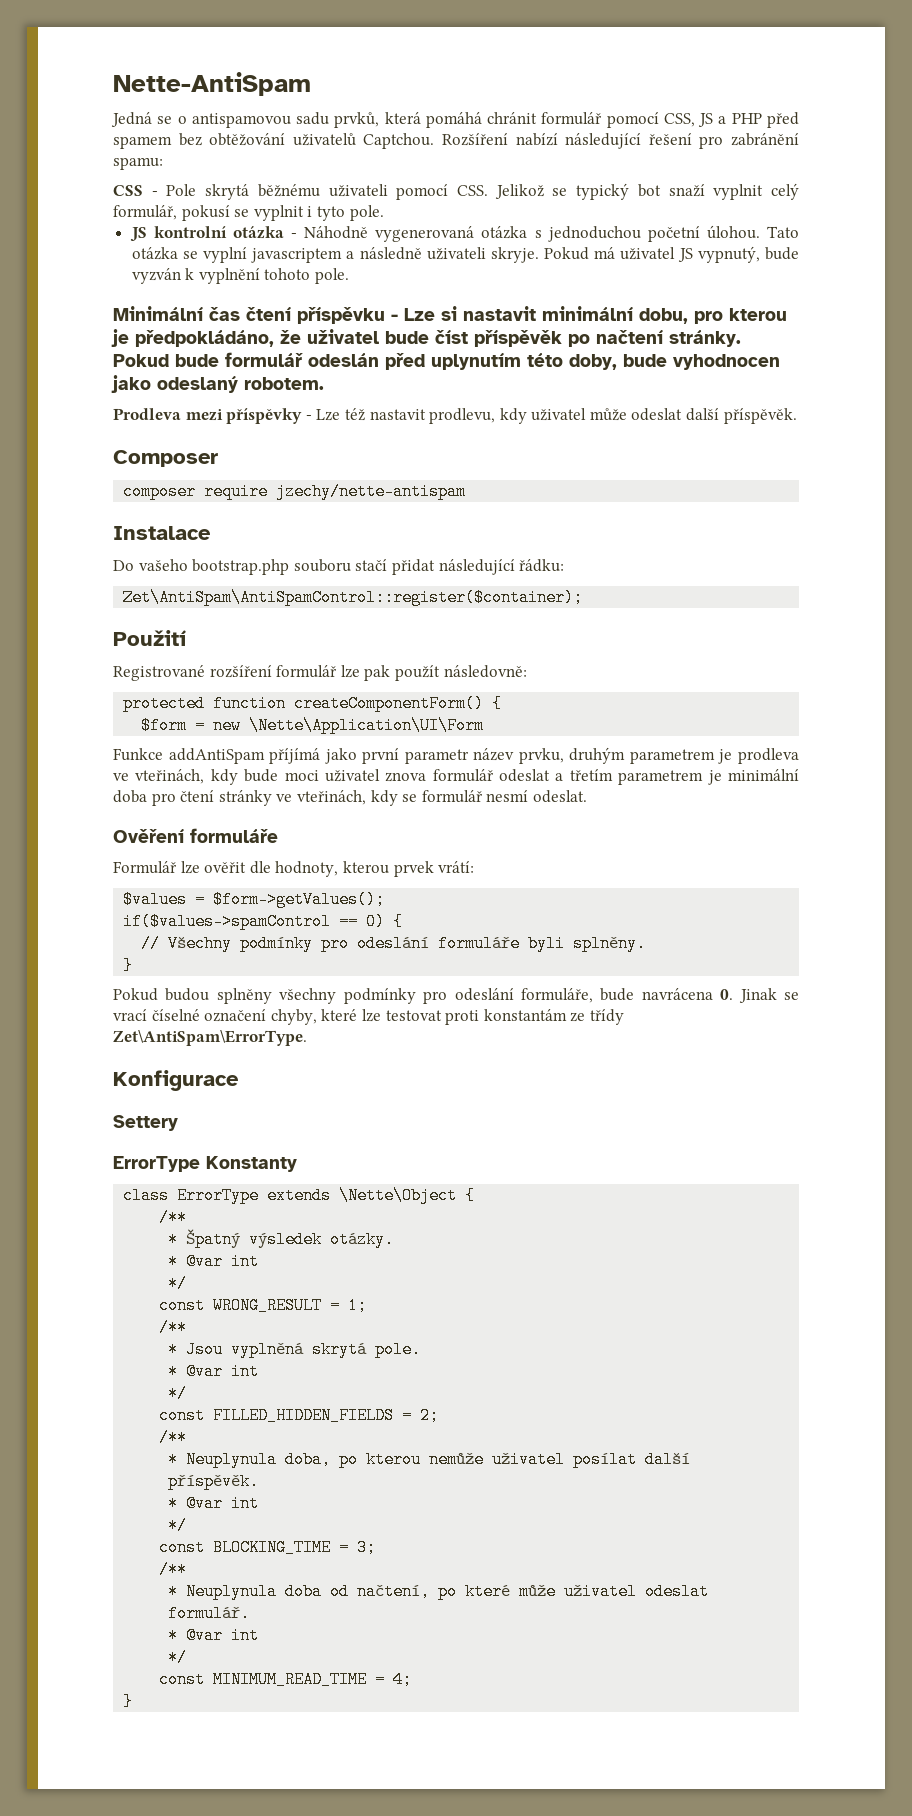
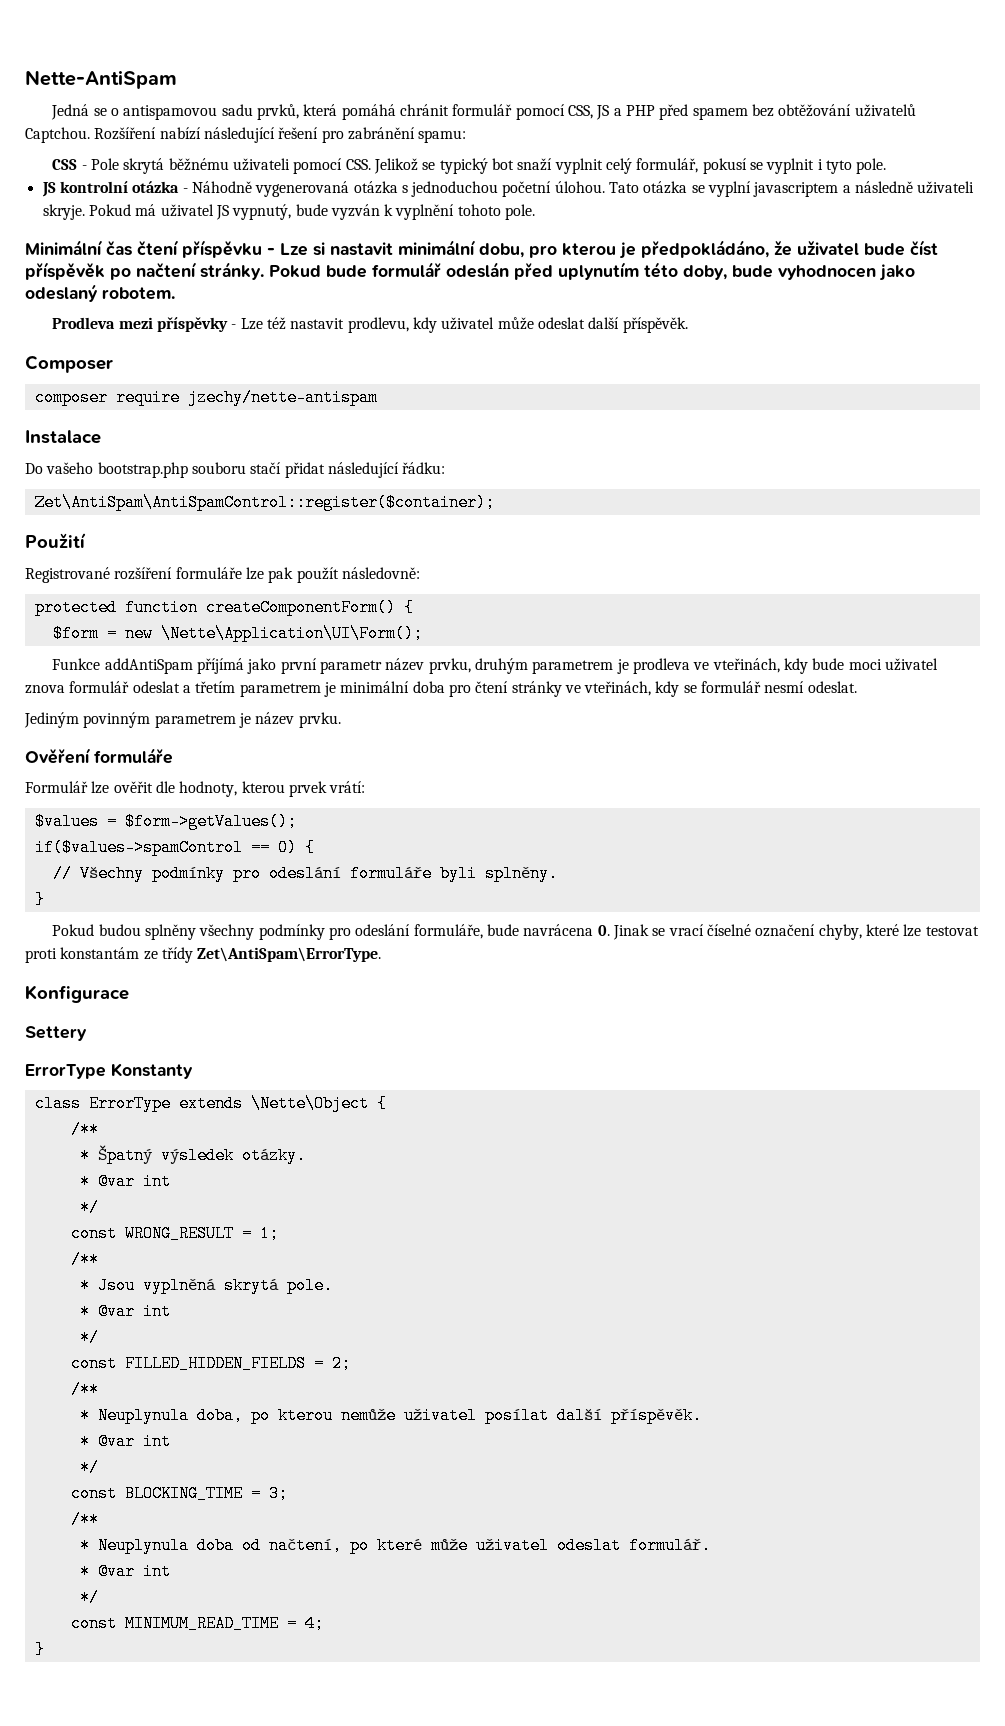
[276,665,338,678] formulář -> [175,567,242,579] formuláře
[249,717,485,734] \Nette\Application\UI\Form -> [160,625,423,642] \Nette\Application\UI\Form();
(587, 796) none -> [24,712,341,728] // Jediným povinným parametrem je název prvku.

